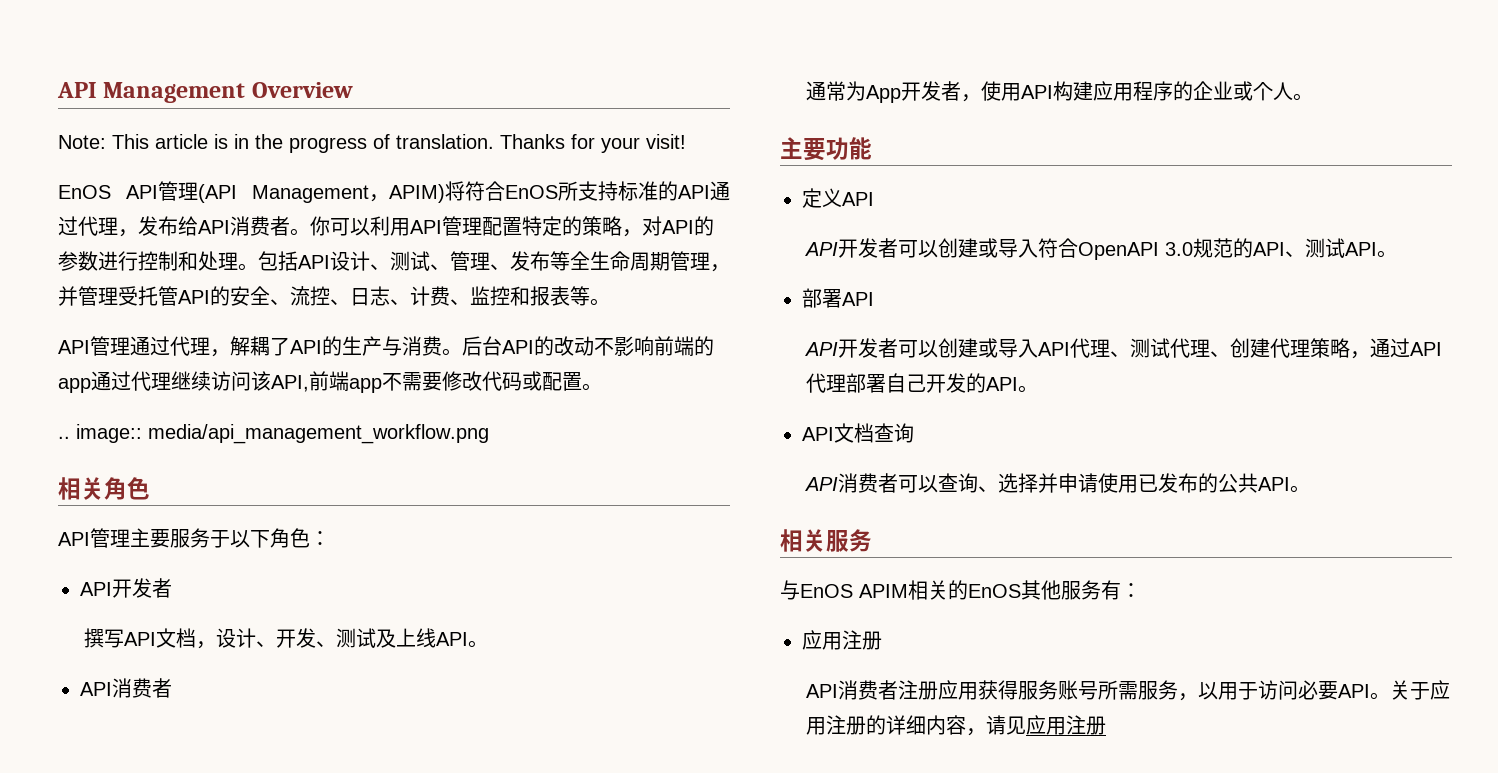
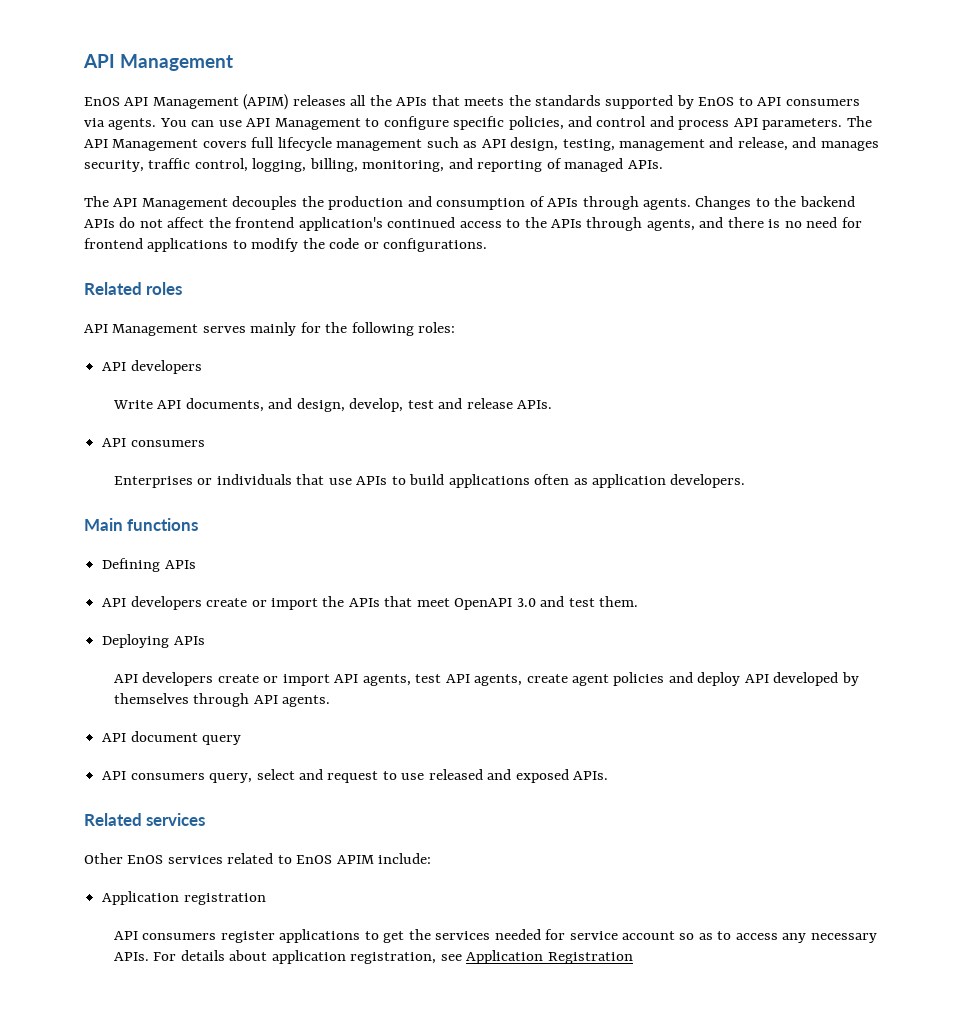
[57,82,353,103] [58,134,686,153] [58,181,730,203] [58,216,714,237] [58,251,730,272] [58,286,610,306] [58,336,714,357] [58,371,602,393] [58,424,489,444] [58,477,150,500] [58,528,330,548] [80,578,172,598] [84,628,489,649] [80,678,172,698] [806,81,1314,103] [780,137,872,161] [802,188,874,208] [805,238,1398,260] [802,288,874,308] [805,338,1443,359] [806,373,1039,393] [802,423,914,443] [805,473,1311,493] [780,529,872,552] [780,580,1141,600] [802,630,882,650] [806,680,1451,701] [806,715,1107,736] API Management Overview // Note: This article is in the progress of translation. Thanks for your visit! // EnOS API管理(API Management，APIM)将符合EnOS所支持标准的API通过代理，发布给API消费者。你可以利用API管理配置特定的策略，对API的参数进行控制和处理。包括API设计、测试、管理、发布等全生命周期管理，并管理受托管API的安全、流控、日志、计费、监控和报表等。 // API管理通过代理，解耦了API的生产与消费。后台API的改动不影响前端的app通过代理继续访问该API,前端app不需要修改代码或配置。 // .. image:: media/api_management_workflow.png // 相关角色 // API管理主要服务于以下角色： // API开发者 // 撰写API文档，设计、开发、测试及上线API。 // API消费者 // 通常为App开发者，使用API构建应用程序的企业或个人。 // 主要功能 // 定义API // API开发者可以创建或导入符合OpenAPI 3.0规范的API、测试API。 // 部署API // API开发者可以创建或导入API代理、测试代理、创建代理策略，通过API代理部署自己开发的API。 // API文档查询 // API消费者可以查询、选择并申请使用已发布的公共API。 // 相关服务 // 与EnOS APIM相关的EnOS其他服务有： // 应用注册 // API消费者注册应用获得服务账号所需服务，以用于访问必要API。关于应用注册的详细内容，请见应用注册 -> [83,54,233,71] [84,94,860,110] [84,116,872,130] [84,137,879,151] [84,158,663,172] [84,196,855,210] [84,217,862,231] [84,238,488,252] [84,282,183,295] [84,322,456,336] [102,360,202,374] [112,398,553,412] [102,438,205,447] [113,474,746,488] [84,518,199,531] [102,558,196,572] [102,596,639,610] [102,634,205,648] [113,672,859,686] [113,693,331,707] [102,731,242,745] [102,769,609,783] [84,813,206,826] [84,853,432,864] [102,891,266,905] [113,929,877,943] [113,950,633,964] API Management // EnOS API Management (APIM) releases all the APIs that meets the standards supported by EnOS to API consumers via agents. You can use API Management to configure specific policies, and control and process API parameters. The API Management covers full lifecycle management such as API design, testing, management and release, and manages security, traffic control, logging, billing, monitoring, and reporting of managed APIs. // The API Management decouples the production and consumption of APIs through agents. Changes to the backend APIs do not affect the frontend application's continued access to the APIs through agents, and there is no need for frontend applications to modify the code or configurations. // Related roles // API Management serves mainly for the following roles: // API developers // Write API documents, and design, develop, test and release APIs. // API consumers // Enterprises or individuals that use APIs to build applications often as application developers. // Main functions // Defining APIs // API developers create or import the APIs that meet OpenAPI 3.0 and test them. // Deploying APIs // API developers create or import API agents, test API agents, create agent policies and deploy API developed by themselves through API agents. // API document query // API consumers query, select and request to use released and exposed APIs. // Related services // Other EnOS services related to EnOS APIM include: // Application registration // API consumers register applications to get the services needed for service account so as to access any necessary APIs. For details about application registration, see Application Registration

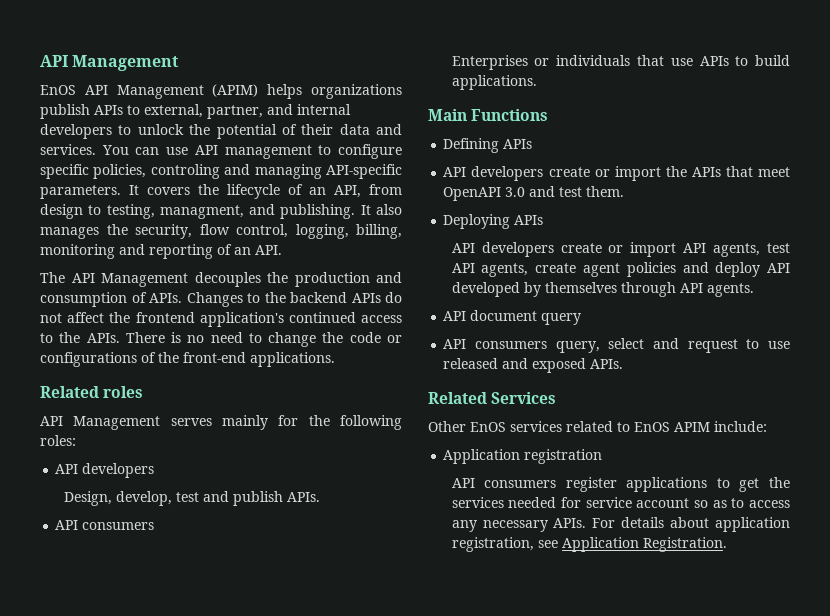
[292,95,860,109] [84,118,157,130] releases all the APIs that meets the standards supported by EnOS to API consumers via agents. -> [267,84,403,99] [40,104,351,119] [40,124,402,139] [40,144,96,155] helps organizations publish APIs to external, partner, and internal developers to unlock the potential of their data and services.
[274,118,361,130] Management -> [224,145,312,159] management
[568,116,872,130] [84,137,879,151] [84,158,191,172] and control and process API parameters. The API Management covers full lifecycle management such as API design, testing, management and release, and manages security, traffic -> [150,164,402,179] [40,184,402,199] [40,204,402,219] [40,224,230,239] controling and managing API-specific parameters. It covers the lifecycle of an API, from design to testing, managment, and publishing. It also manages the security, flow
[362,160,445,172] monitoring, -> [40,244,115,259] monitoring
[564,158,663,172] managed APIs. -> [234,245,282,255] an API.
[547,196,692,210] APIs through agents. -> [149,293,182,303] APIs.
[551,217,862,231] [84,238,488,252] APIs through agents, and there is no need for frontend applications to modify the code or configurations. -> [86,332,402,347] [40,352,335,367] APIs. There is no need to change the code or configurations of the front-end applications.
[112,398,345,412] Write API documents, and design, -> [63,491,112,506] Design,
[466,398,513,409] release -> [232,491,283,506] publish
[448,474,746,488] applications often as application developers. -> [451,75,537,90] applications.
[127,518,199,531] functions -> [471,109,549,121] Functions
[146,813,206,826] services -> [491,392,557,404] Services
[547,952,633,964] Registration -> [642,537,727,552] Registration.

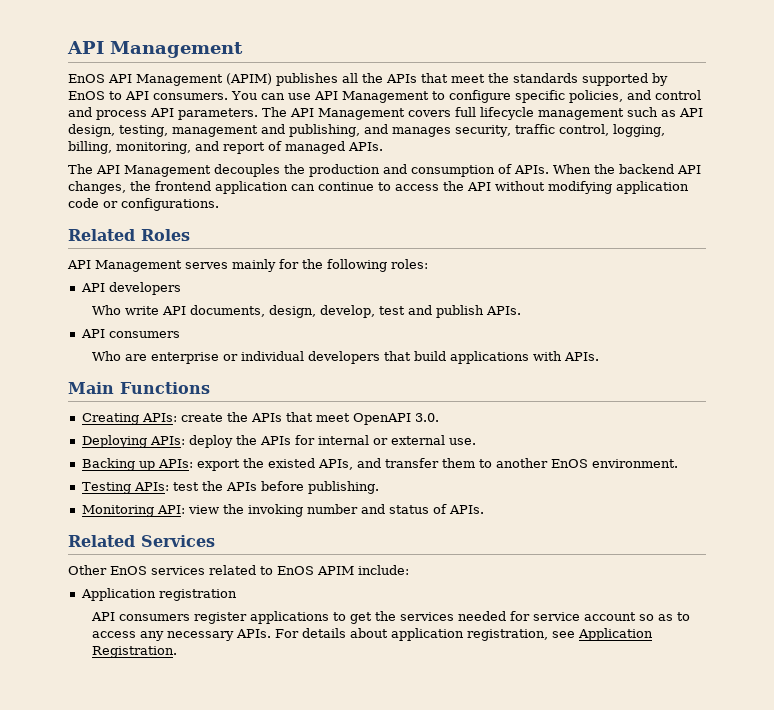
[267,84,403,99] [40,104,351,119] [40,124,402,139] [40,144,96,155] helps organizations publish APIs to external, partner, and internal developers to unlock the potential of their data and services. -> [276,73,668,86] [68,91,228,100] publishes all the APIs that meet the standards supported by EnOS to API consumers.
[224,145,312,159] management -> [341,91,429,103] Management
[150,164,402,179] [40,184,402,199] [40,204,402,219] [40,224,402,239] [40,244,282,259] controling and managing API-specific parameters. It covers the lifecycle of an API, from design to testing, managment, and publishing. It also manages the security, flow control, logging, billing, monitoring and reporting of an API. -> [626,90,701,100] [68,107,703,120] [68,124,665,137] [68,141,383,154] and control and process API parameters. The API Management covers full lifecycle management such as API design, testing, management and publishing, and manages security, traffic control, logging, billing, monitoring, and report of managed APIs.
[186,292,402,307] [40,312,402,327] [40,332,402,347] [40,352,335,367] [40,386,144,398] Changes to the backend APIs do not affect the frontend application's continued access to the APIs. There is no need to change the code or configurations of the front-end applications. // Related roles -> [553,164,701,174] [68,181,689,194] [68,198,219,211] [68,229,190,241] When the backend API changes, the frontend application can continue to access the API without modifying application code or configurations. // Related Roles
[63,491,112,506] Design, -> [92,305,317,318] Who write API documents, design,
[451,55,790,70] [451,75,537,90] [428,109,549,121] [443,138,533,153] [443,166,661,181] Enterprises or individuals that use APIs to build applications. // Main Functions // Defining APIs // API developers create or import -> [92,351,600,364] [68,382,210,394] [81,413,223,425] Who are enterprise or individual developers that build applications with APIs. // Main Functions // Creating APIs: create
[505,186,625,197] [443,214,544,229] [451,242,790,257] [451,262,790,277] [451,282,754,297] [443,310,582,325] [443,338,790,353] [443,358,587,373] 3.0 and test them. // Deploying APIs // API developers create or import API agents, test API agents, create agent policies and deploy API developed by themselves through API agents. // API document query // API consumers query, select and request to use released and exposed -> [414,413,439,422] [81,435,476,448] [81,458,678,471] [81,481,379,494] [81,504,447,517] 3.0. // Deploying APIs: deploy the APIs for internal or external use. // Backing up APIs: export the existed APIs, and transfer them to another EnOS environment. // Testing APIs: test the APIs before publishing. // Monitoring API: view the invoking number and status of

